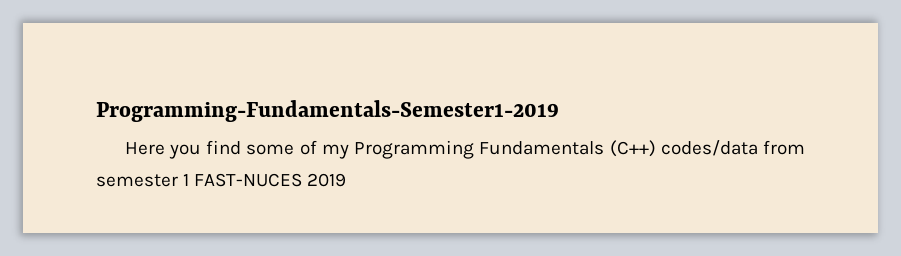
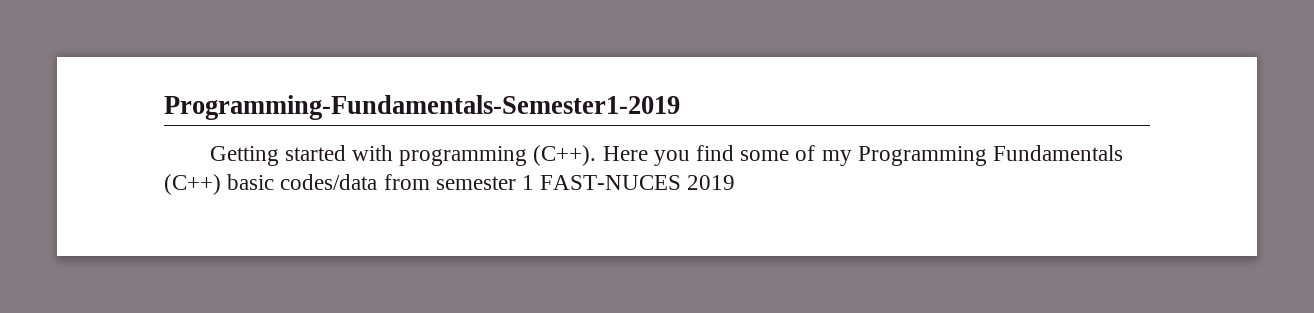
(559, 111) none -> [209,145,597,166] Getting started with programming (C++).
(656, 148) none -> [227,174,275,190] basic

